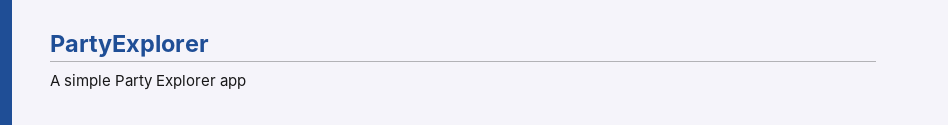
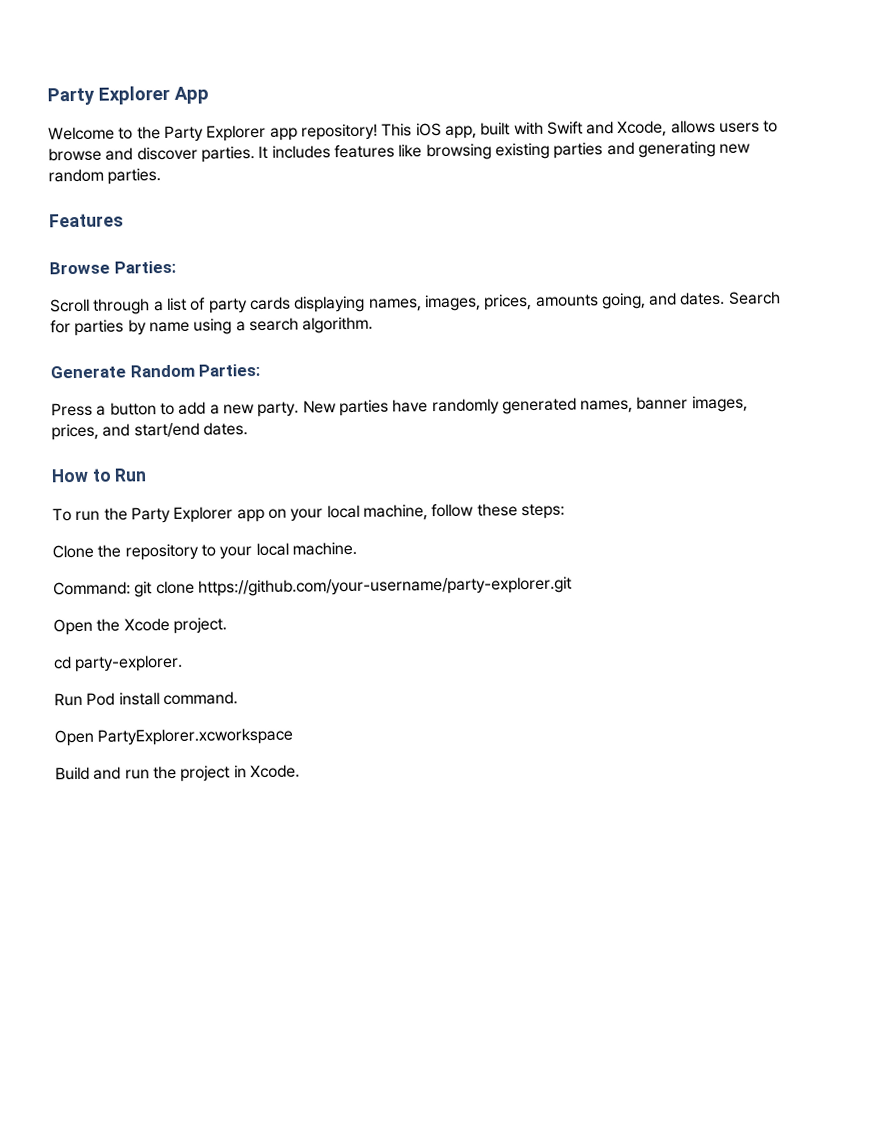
[50,35,209,57] [50,73,247,90] PartyExplorer // A simple Party Explorer app -> [47,85,209,106] [48,119,779,143] [48,140,752,163] [48,168,162,185] [49,213,124,228] [49,260,176,275] [50,291,781,315] [50,316,374,337] [50,363,261,379] [51,395,748,418] [51,422,248,441] [51,468,148,483] [52,503,565,524] [52,541,357,561] [53,576,572,598] [53,617,227,636] [53,654,184,673] [54,691,238,707] [54,727,294,747] [55,764,300,782] Party Explorer App // Welcome to the Party Explorer app repository! This iOS app, built with Swift and Xcode, allows users to browse and discover parties. It includes features like browsing existing parties and generating new random parties. // Features // Browse Parties: // Scroll through a list of party cards displaying names, images, prices, amounts going, and dates. Search for parties by name using a search algorithm. // Generate Random Parties: // Press a button to add a new party. New parties have randomly generated names, banner images, prices, and start/end dates. // How to Run // To run the Party Explorer app on your local machine, follow these steps: // Clone the repository to your local machine. // Command: git clone https://github.com/your-username/party-explorer.git // Open the Xcode project. // cd party-explorer. // Run Pod install command. // Open PartyExplorer.xcworkspace // Build and run the project in Xcode.

